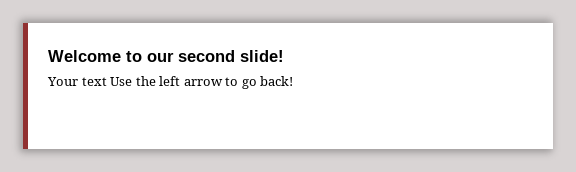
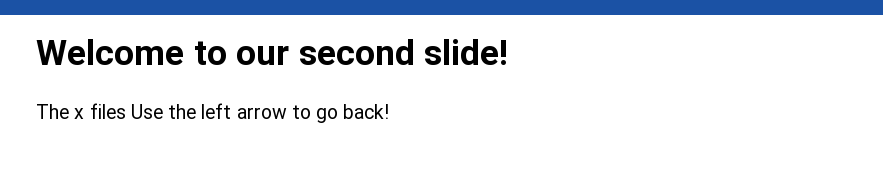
[47,77,107,86] Your text -> [36,103,126,119] The x files

